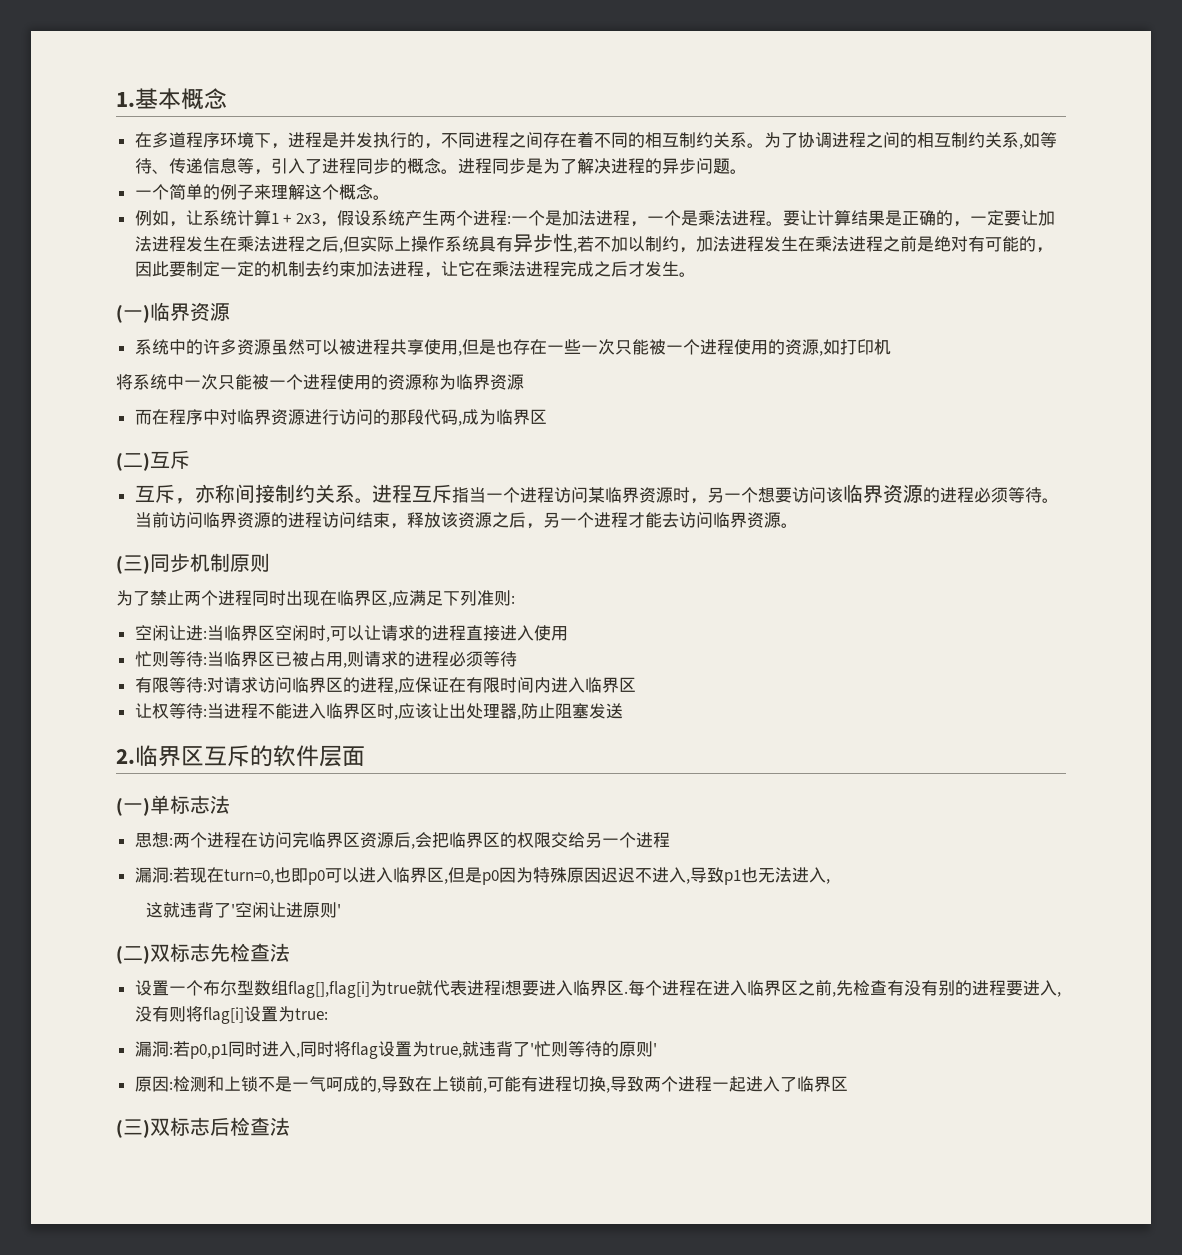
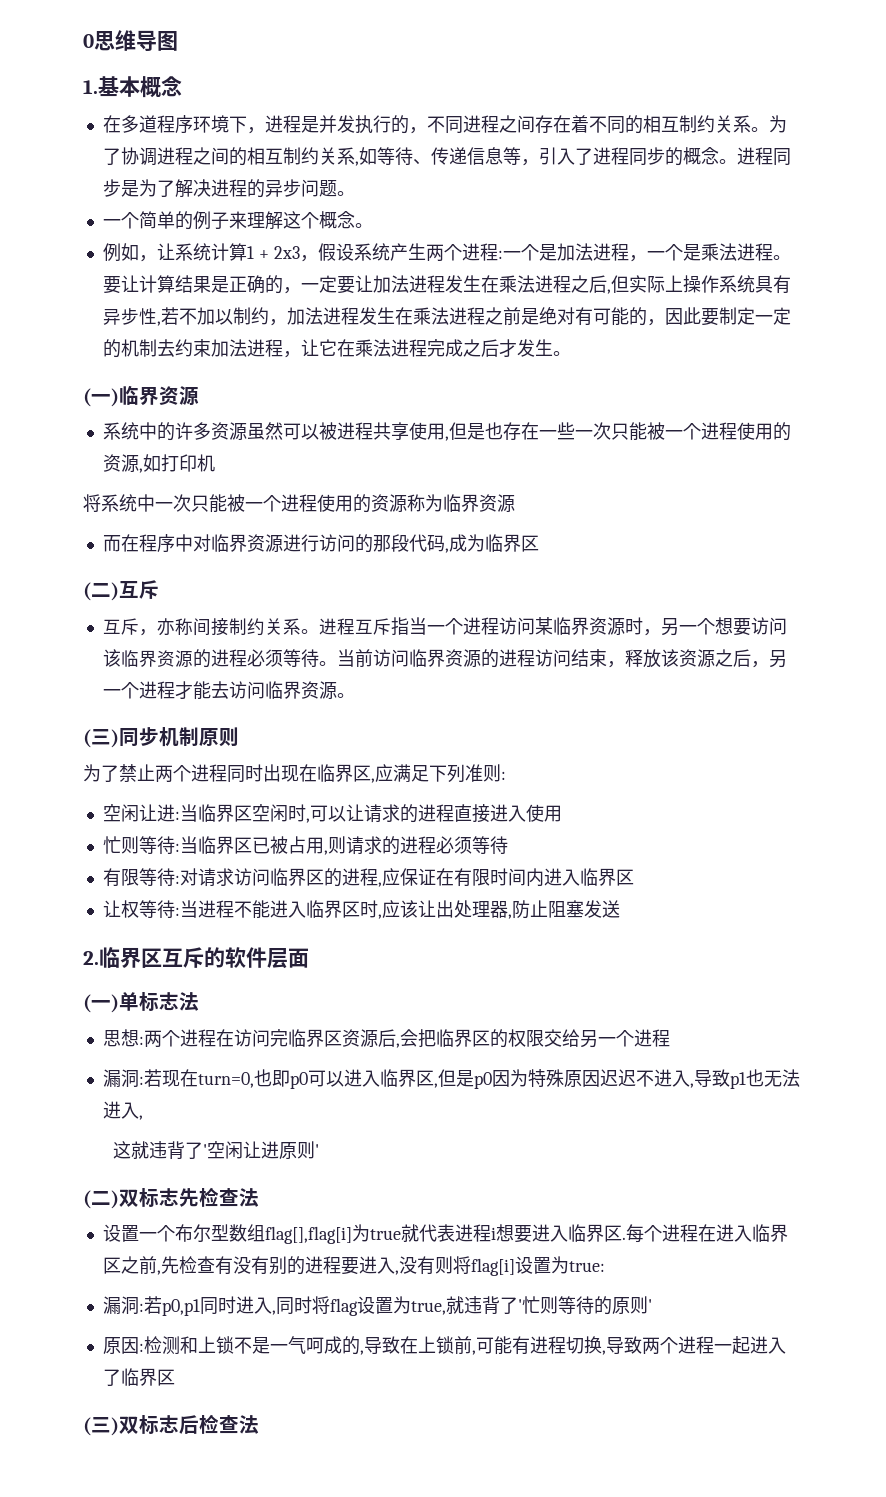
(116, 99) none -> [83,30,178,51] 0思维导图 //

